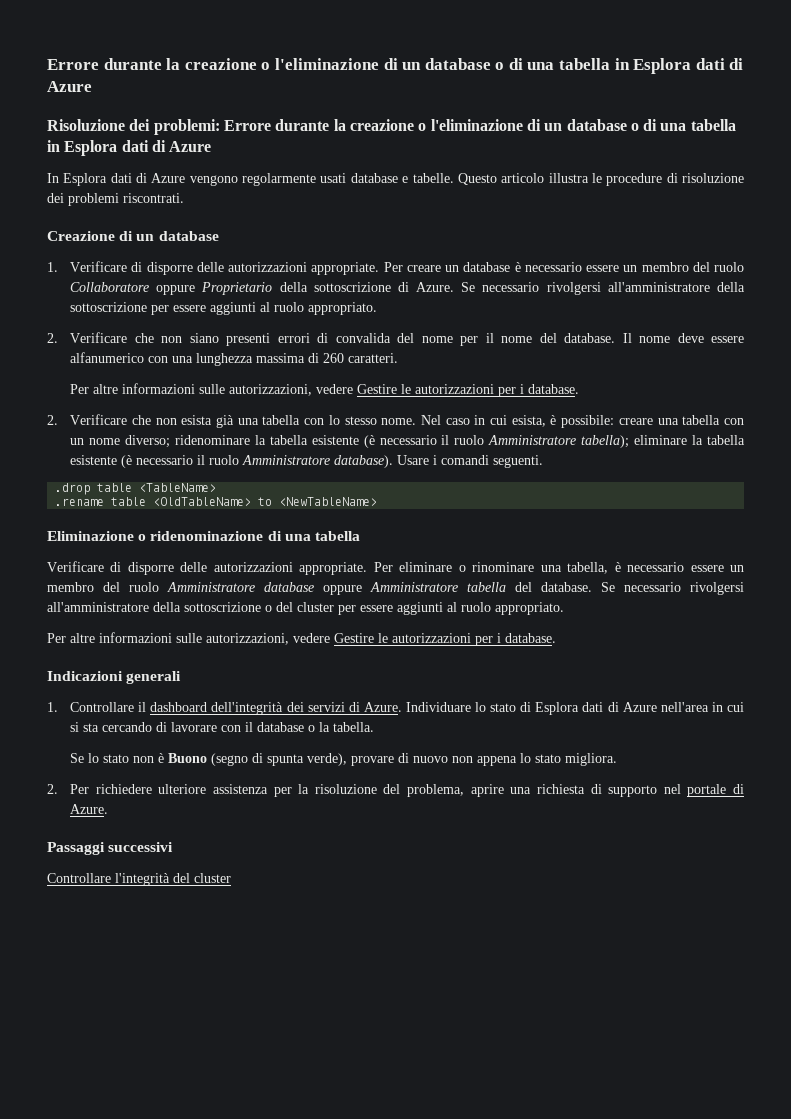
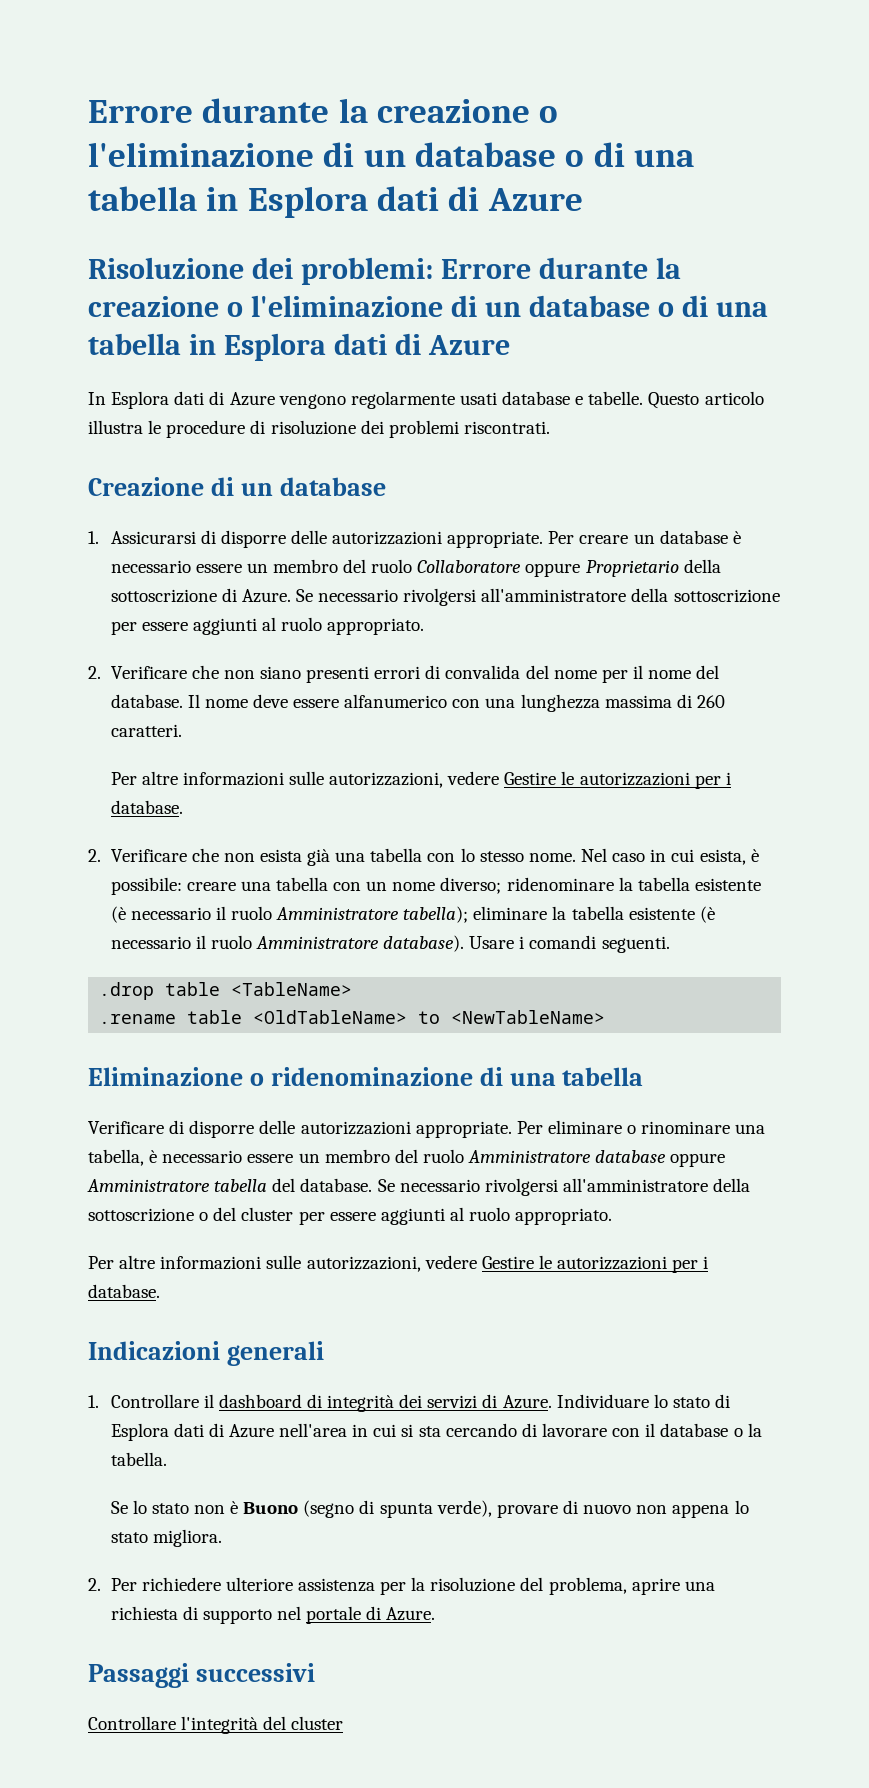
[70,261,128,272] Verificare -> [110,531,196,544] Assicurarsi
[211,702,284,715] dell'integrità -> [306,1394,395,1412] di integrità

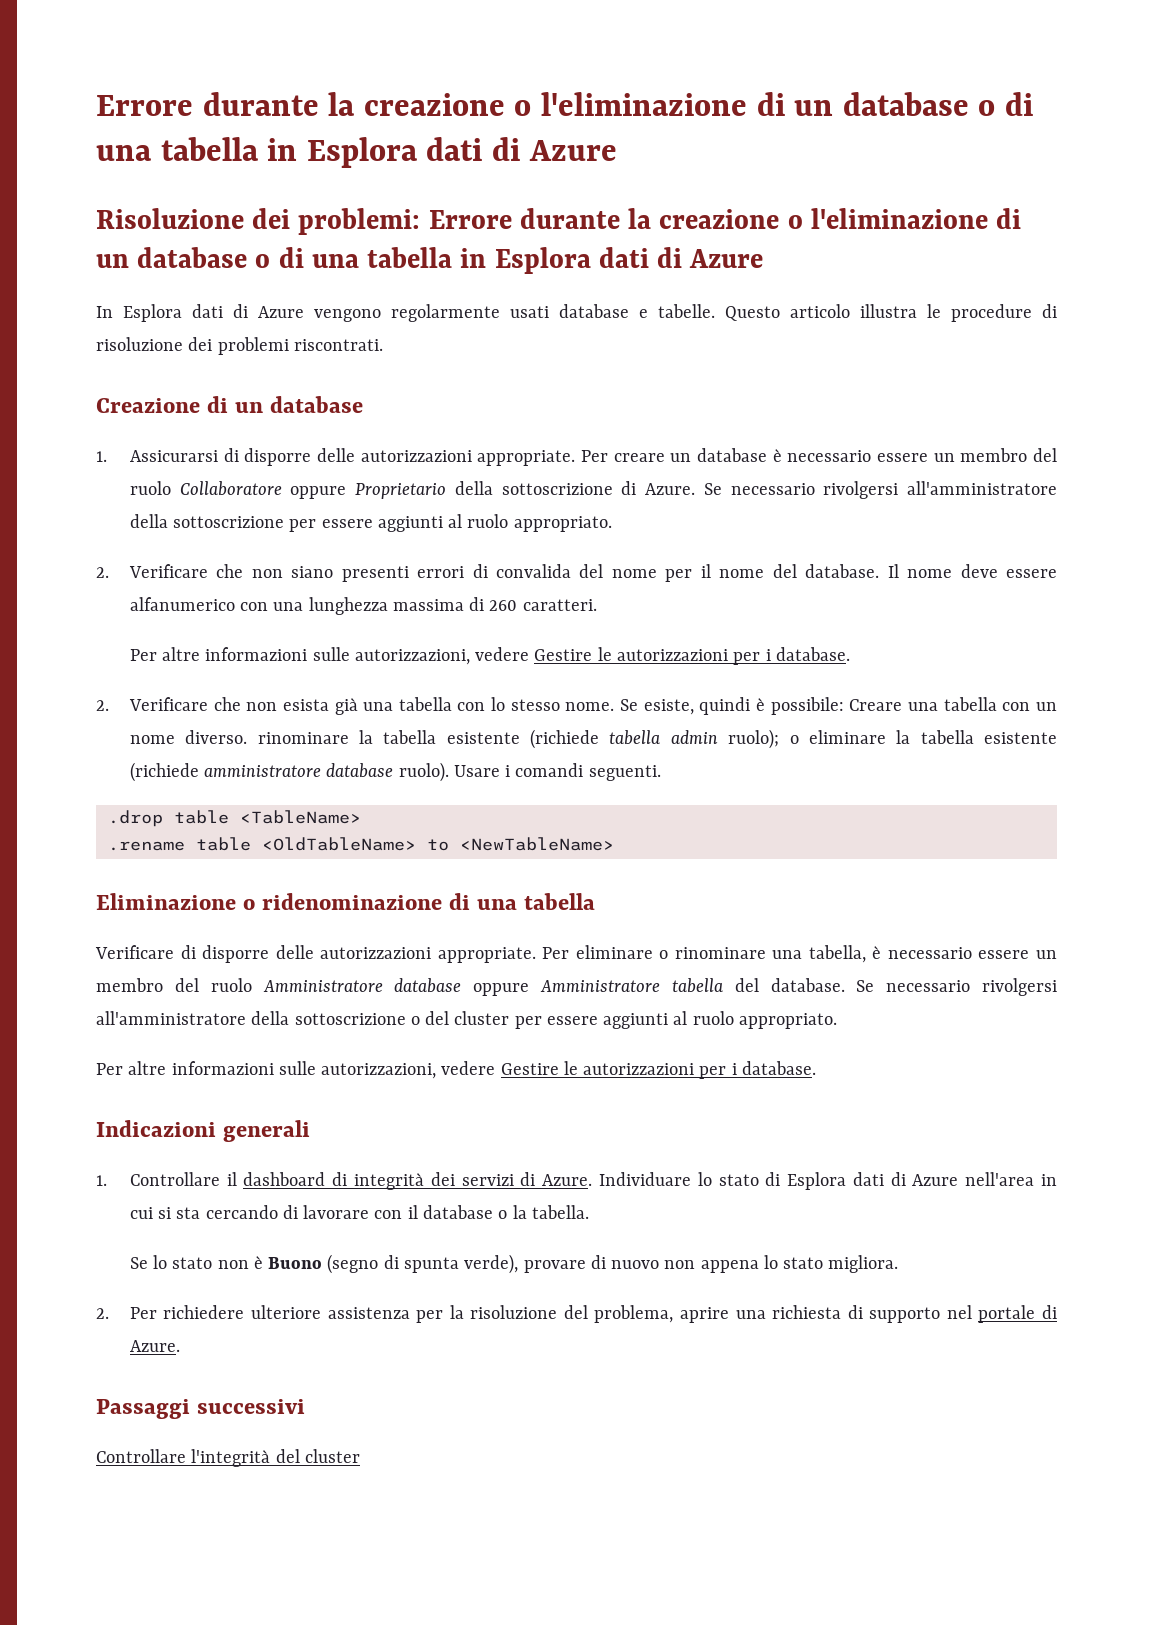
[580,848,746,865] Nel caso in cui esista, -> [620,697,751,715] Se esiste, quindi
[186,882,236,891] creare -> [849,699,903,711] Creare
[440,877,761,894] [110,906,715,923] [110,935,465,952] diverso; ridenominare la tabella esistente (è necessario il ruolo Amministratore tabella); eliminare la tabella esistente (è necessario il ruolo Amministratore database). -> [185,729,1057,749] [129,762,449,782] diverso. rinominare la tabella esistente (richiede tabella admin ruolo); o eliminare la tabella esistente (richiede amministratore database ruolo).

